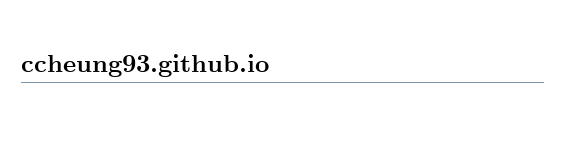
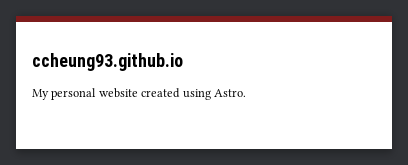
(269, 65) none -> [32,88,246,100] // My personal website created using Astro.

